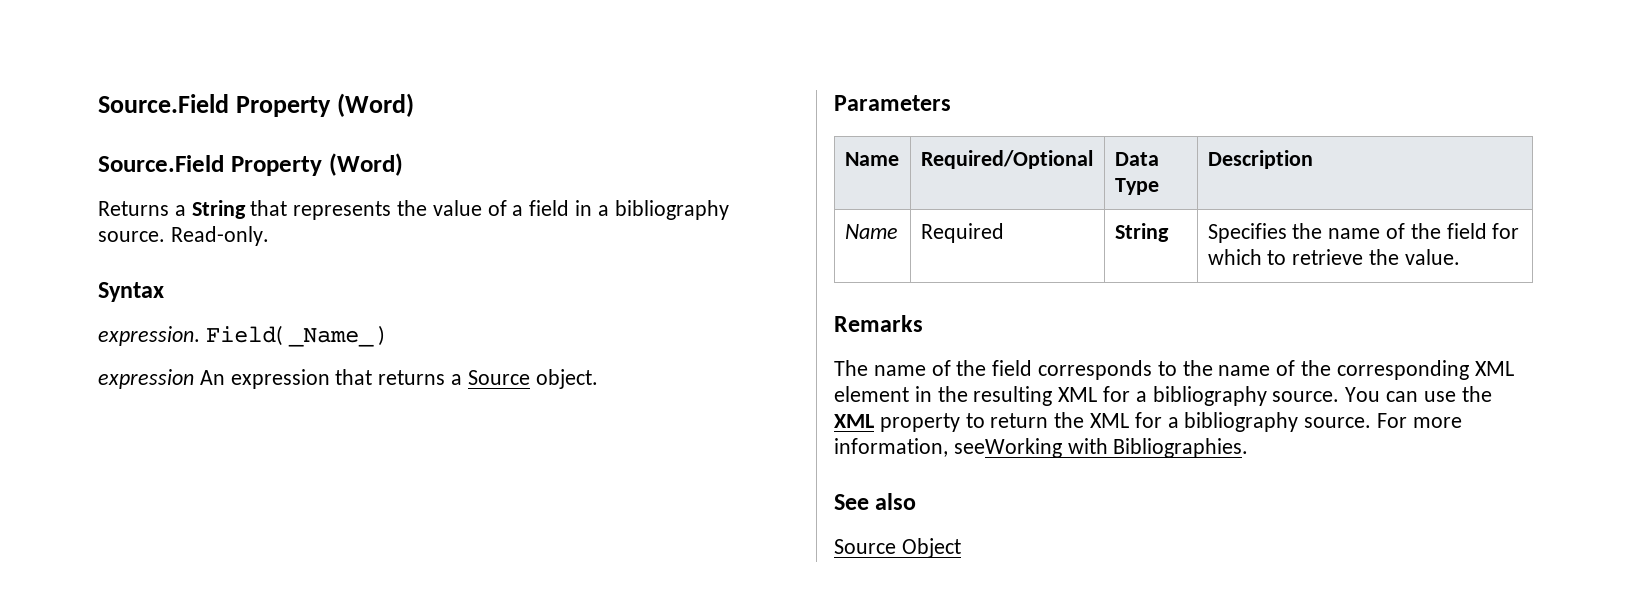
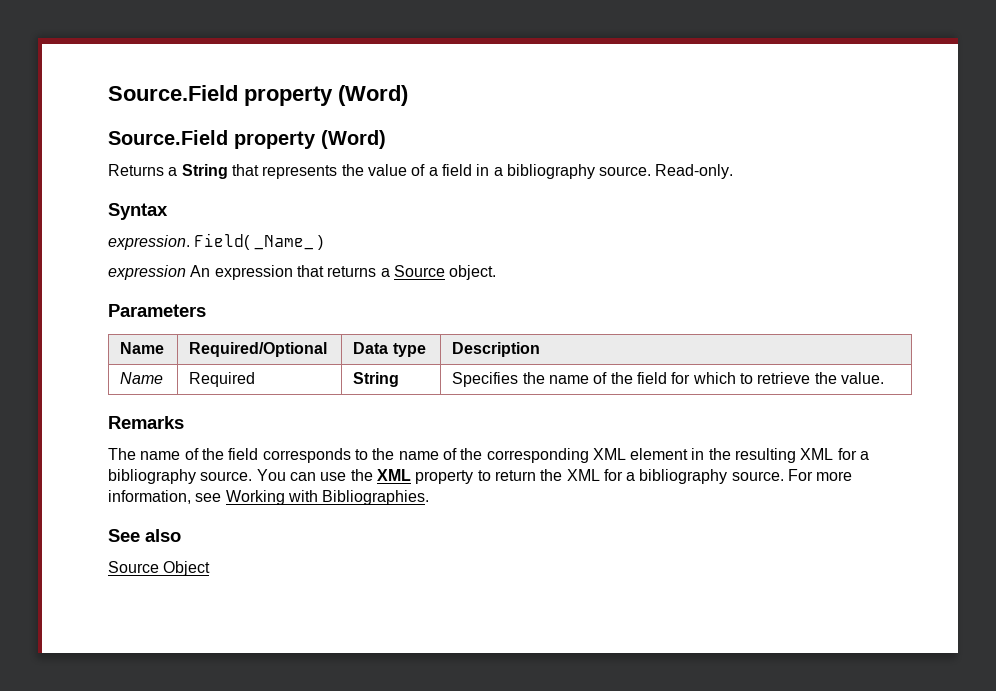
[98,94,332,117] Source.Field Property -> [108,85,333,106] Source.Field property
[230,156,322,176] Property -> [234,131,316,149] property
[1114,178,1159,195] Type -> [392,343,426,357] type
[953,438,1062,458] seeWorking -> [195,490,285,505] see Working

